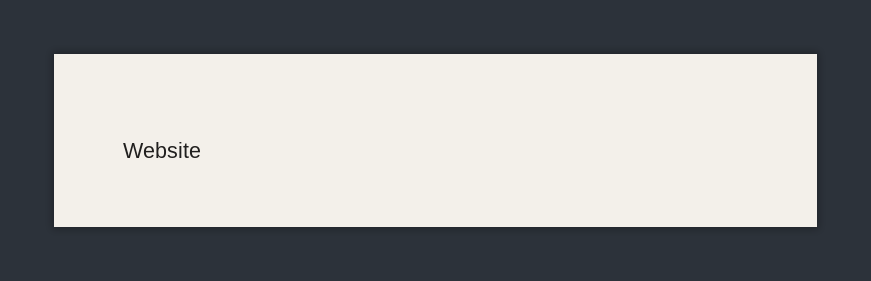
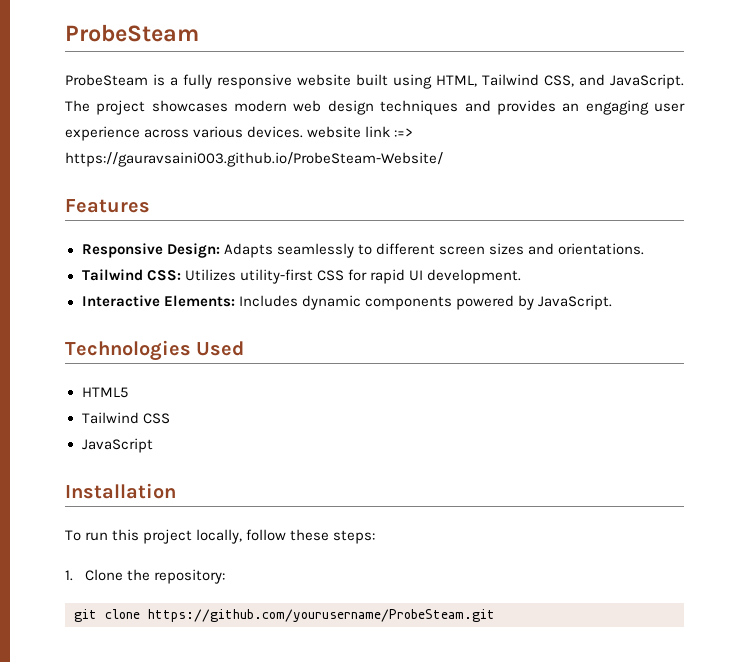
[123,142,201,158] Website -> [65,24,199,42] [65,74,684,89] [65,100,686,115] [65,126,414,141] [65,152,443,167] [65,199,150,213] [81,243,644,258] [81,269,521,284] [81,295,612,310] [65,340,245,361] [81,387,128,398] [81,412,170,424] [81,438,153,453] [65,483,176,499] [65,529,376,544] [65,569,225,584] [74,609,495,622] ProbeSteam // ProbeSteam is a fully responsive website built using HTML, Tailwind CSS, and JavaScript. The project showcases modern web design techniques and provides an engaging user experience across various devices. website link :=> https://gauravsaini003.github.io/ProbeSteam-Website/ // Features // Responsive Design: Adapts seamlessly to different screen sizes and orientations. // Tailwind CSS: Utilizes utility-first CSS for rapid UI development. // Interactive Elements: Includes dynamic components powered by JavaScript. // Technologies Used // HTML5 // Tailwind CSS // JavaScript // Installation // To run this project locally, follow these steps: // 1. Clone the repository: // git clone https://github.com/yourusername/ProbeSteam.git

